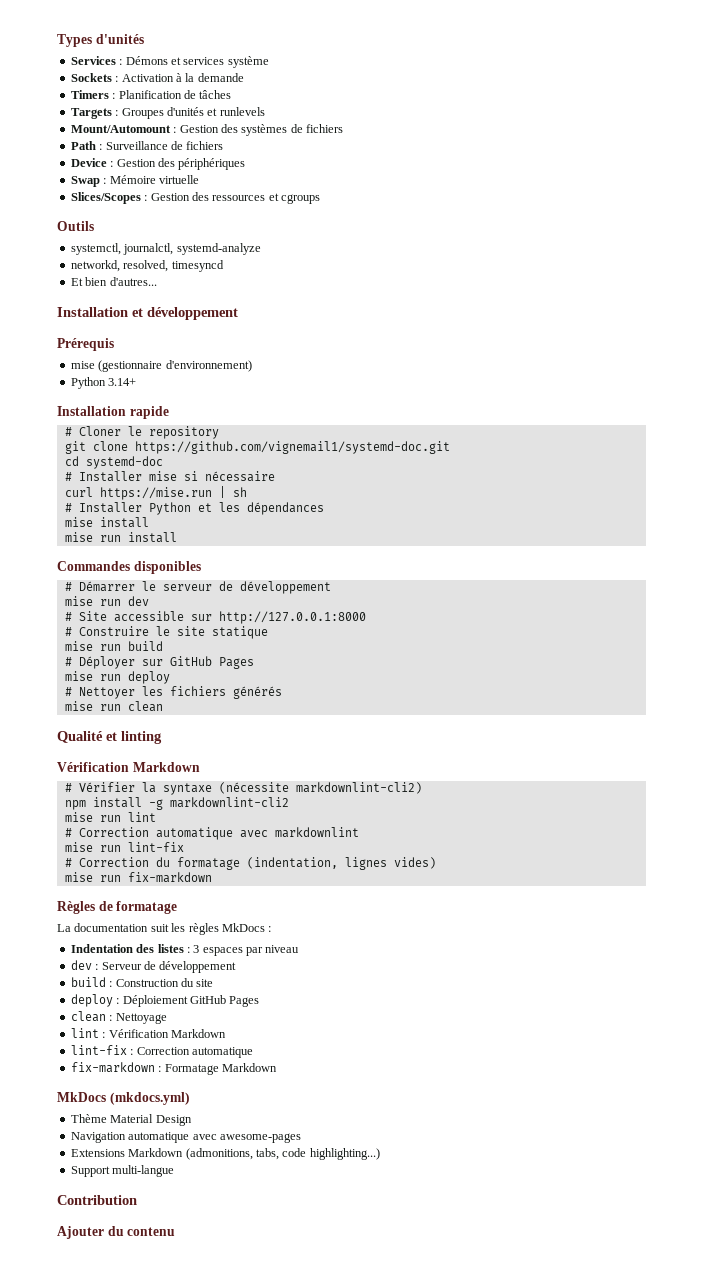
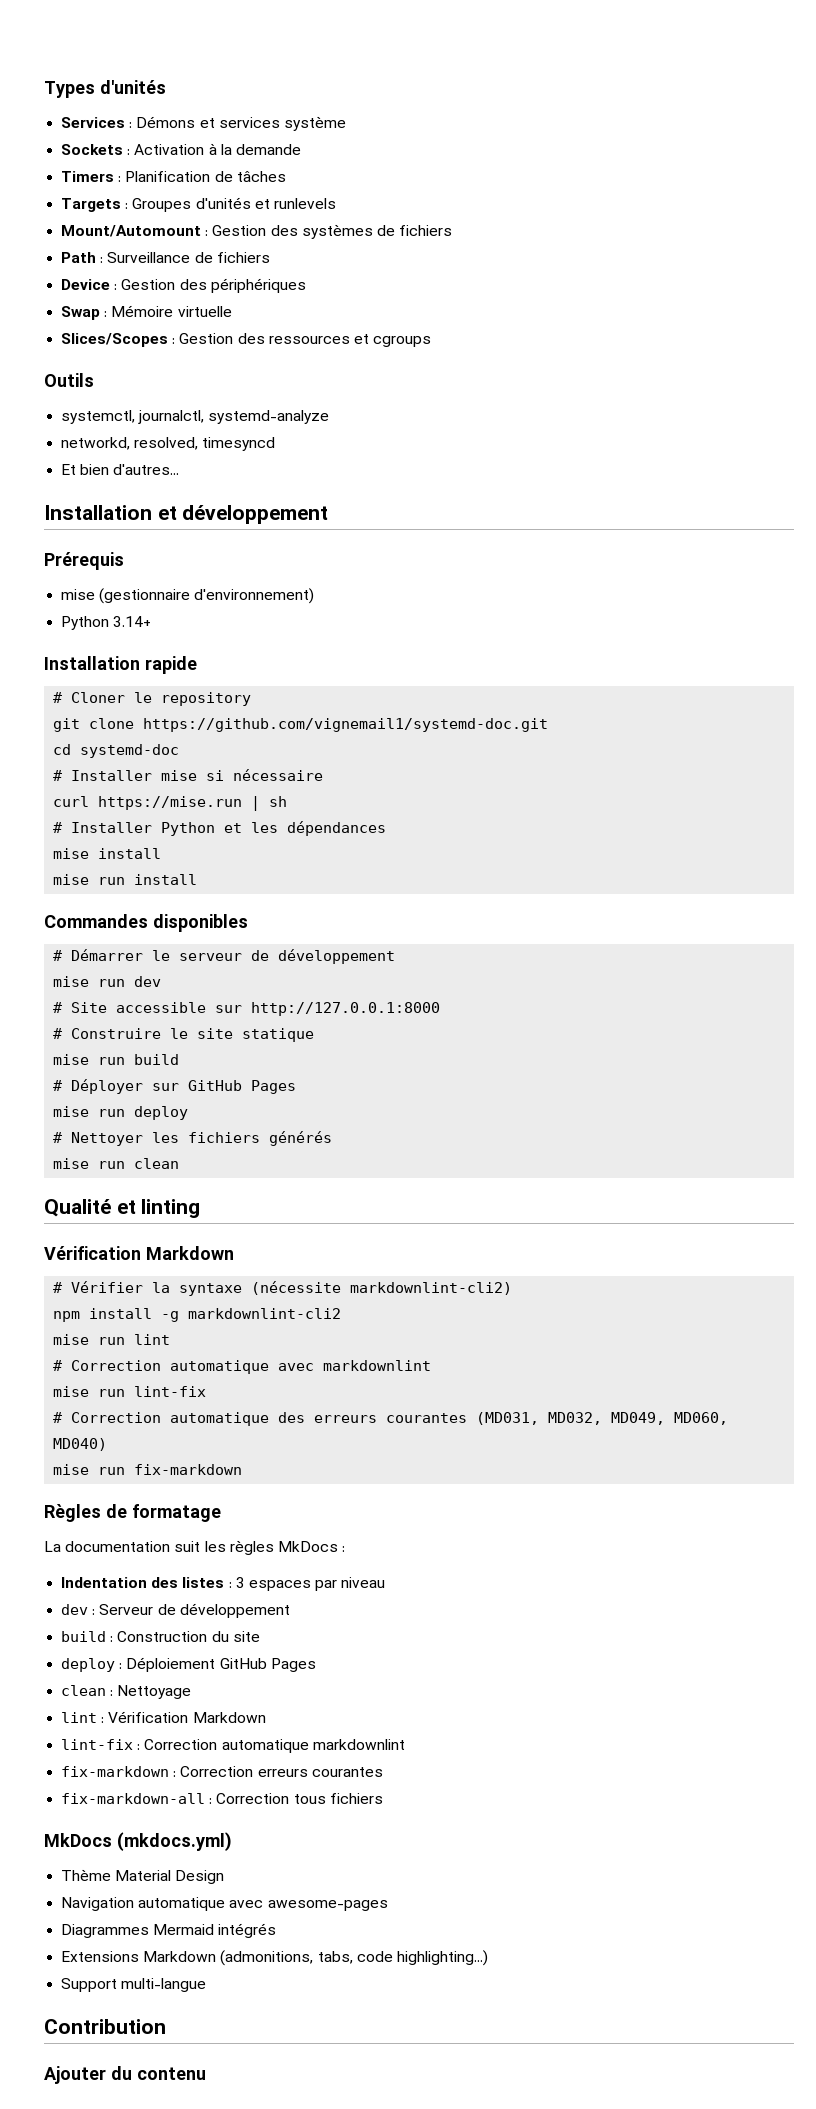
[155,857,436,870] du formatage (indentation, lignes vides) -> [170,1412,729,1426] [53,1438,108,1451] automatique des erreurs courantes (MD031, MD032, MD049, MD060, MD040)
(253, 1052) none -> [312,1739,405,1750] markdownlint
[164,1063,277,1075] Formatage Markdown -> [180,1766,383,1777] [61,1793,383,1804] Correction erreurs courantes // fix-markdown-all : Correction tous fichiers
(301, 1138) none -> [61,1923,277,1938] // Diagrammes Mermaid intégrés

